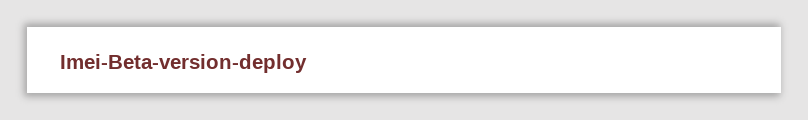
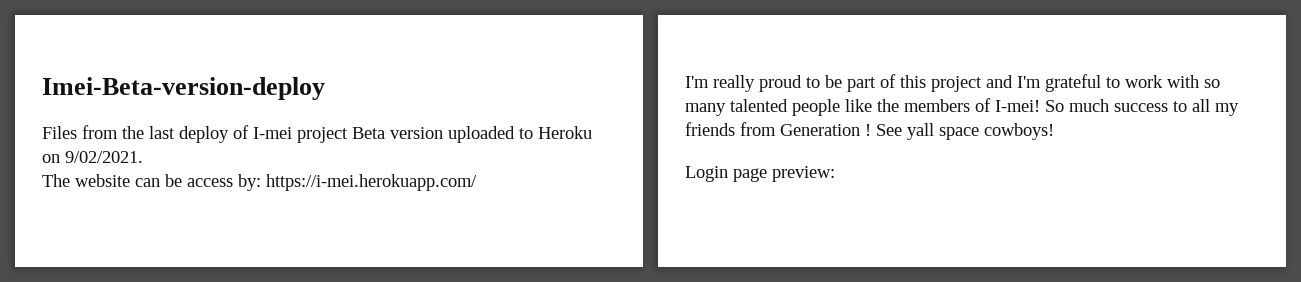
(307, 63) none -> [42,125,592,143] [42,151,143,163] [42,174,477,191] [685,74,1220,92] [685,98,1239,116] [685,122,1054,140] [685,166,835,182] // Files from the last deploy of I-mei project Beta version uploaded to Heroku on 9/02/2021. // The website can be access by: https://i-mei.herokuapp.com/ // I'm really proud to be part of this project and I'm grateful to work with so many talented people like the members of I-mei! So much success to all my friends from Generation ! See yall space cowboys! // Login page preview:

